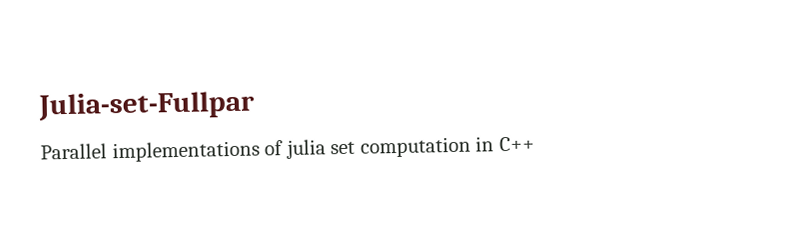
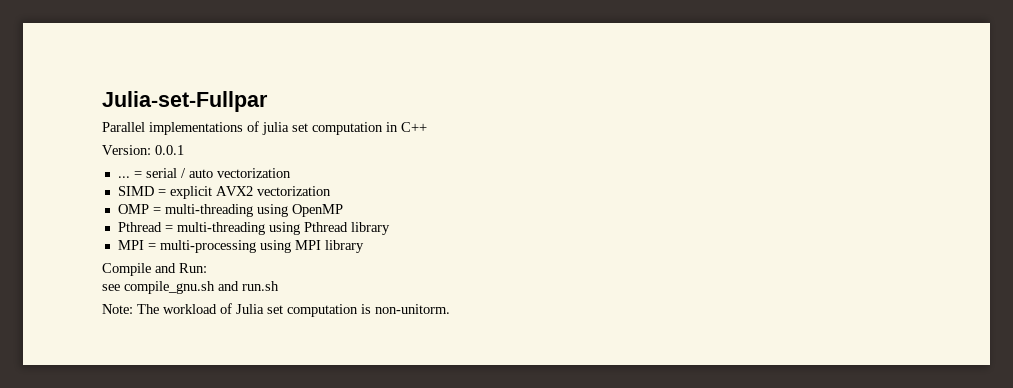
(535, 144) none -> [102,145,184,155] [117,168,291,178] [117,186,331,199] [117,204,343,217] [117,222,390,235] [117,240,364,253] [102,263,207,276] [102,281,279,294] [102,303,450,317] // Version: 0.0.1 // ... = serial / auto vectorization // SIMD = explicit AVX2 vectorization // OMP = multi-threading using OpenMP // Pthread = multi-threading using Pthread library // MPI = multi-processing using MPI library // Compile and Run: // see compile_gnu.sh and run.sh // Note: The workload of Julia set computation is non-unitorm.

